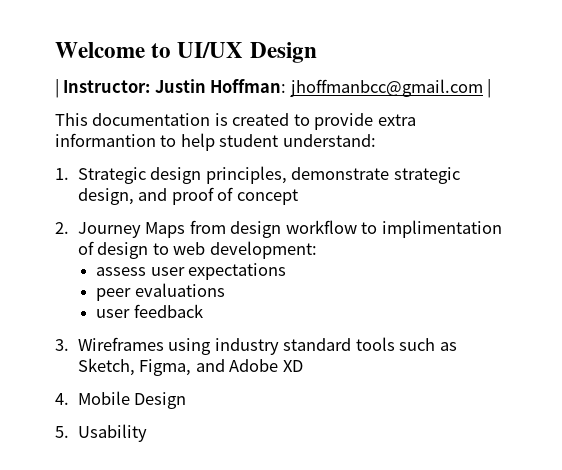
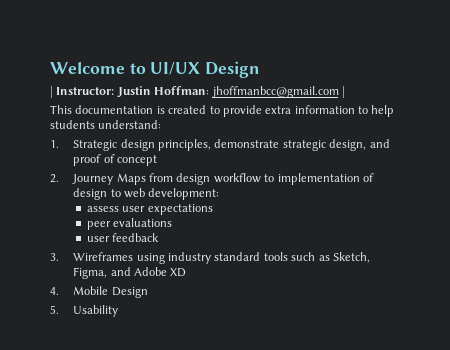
[55,133,156,147] informantion -> [294,105,355,114] information
[219,134,279,147] student -> [50,120,95,129] students
[381,220,502,238] implimentation -> [277,173,360,185] implementation

